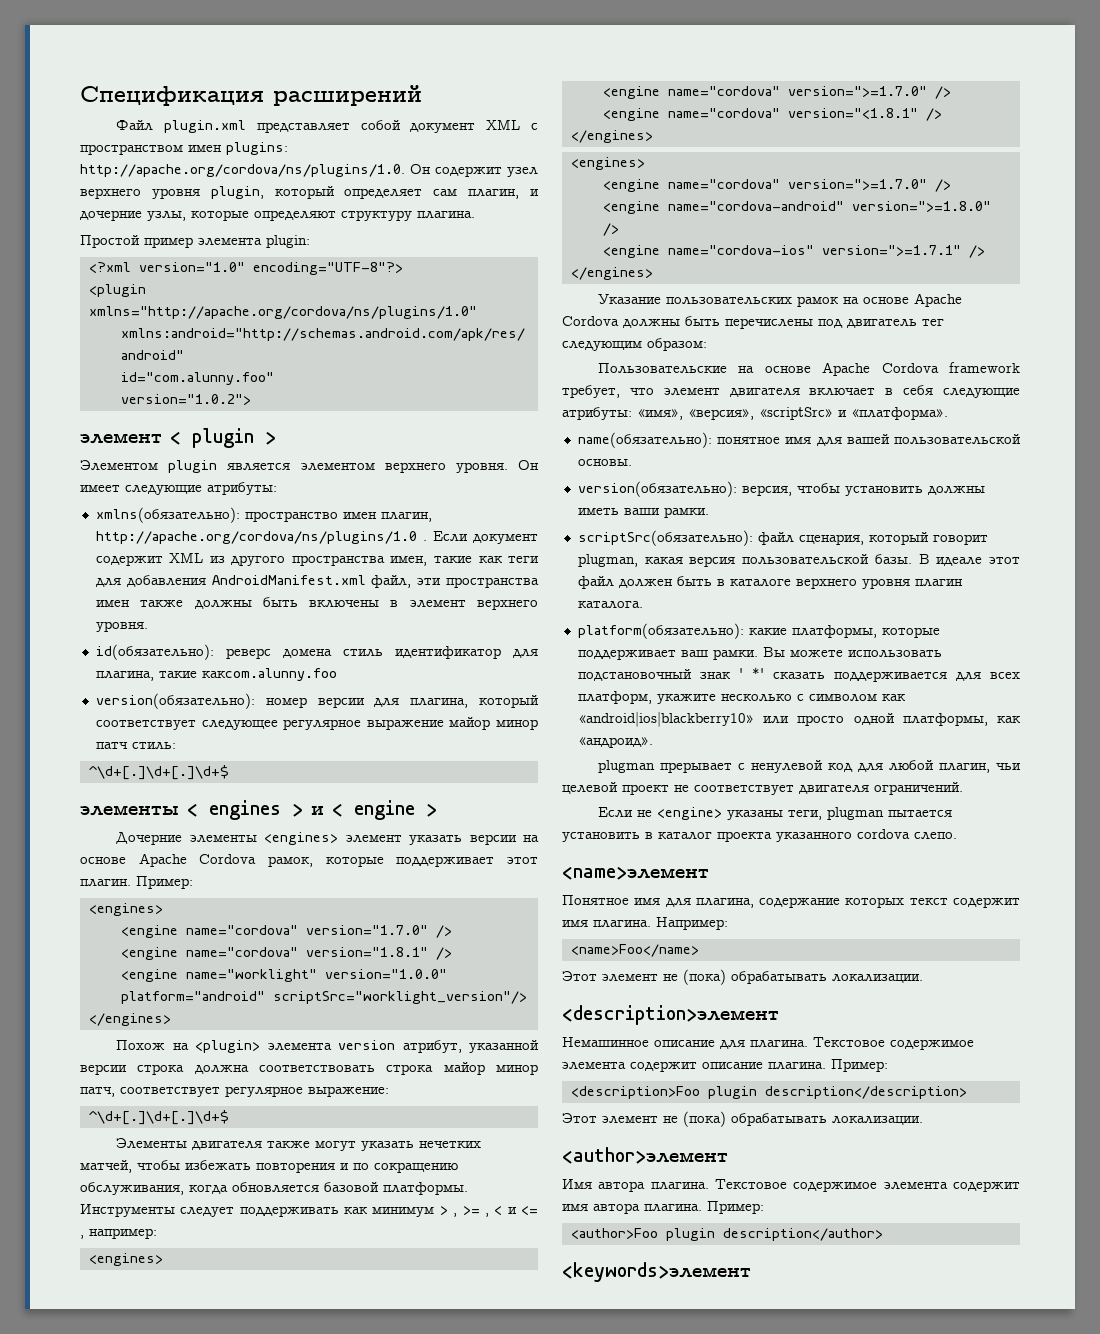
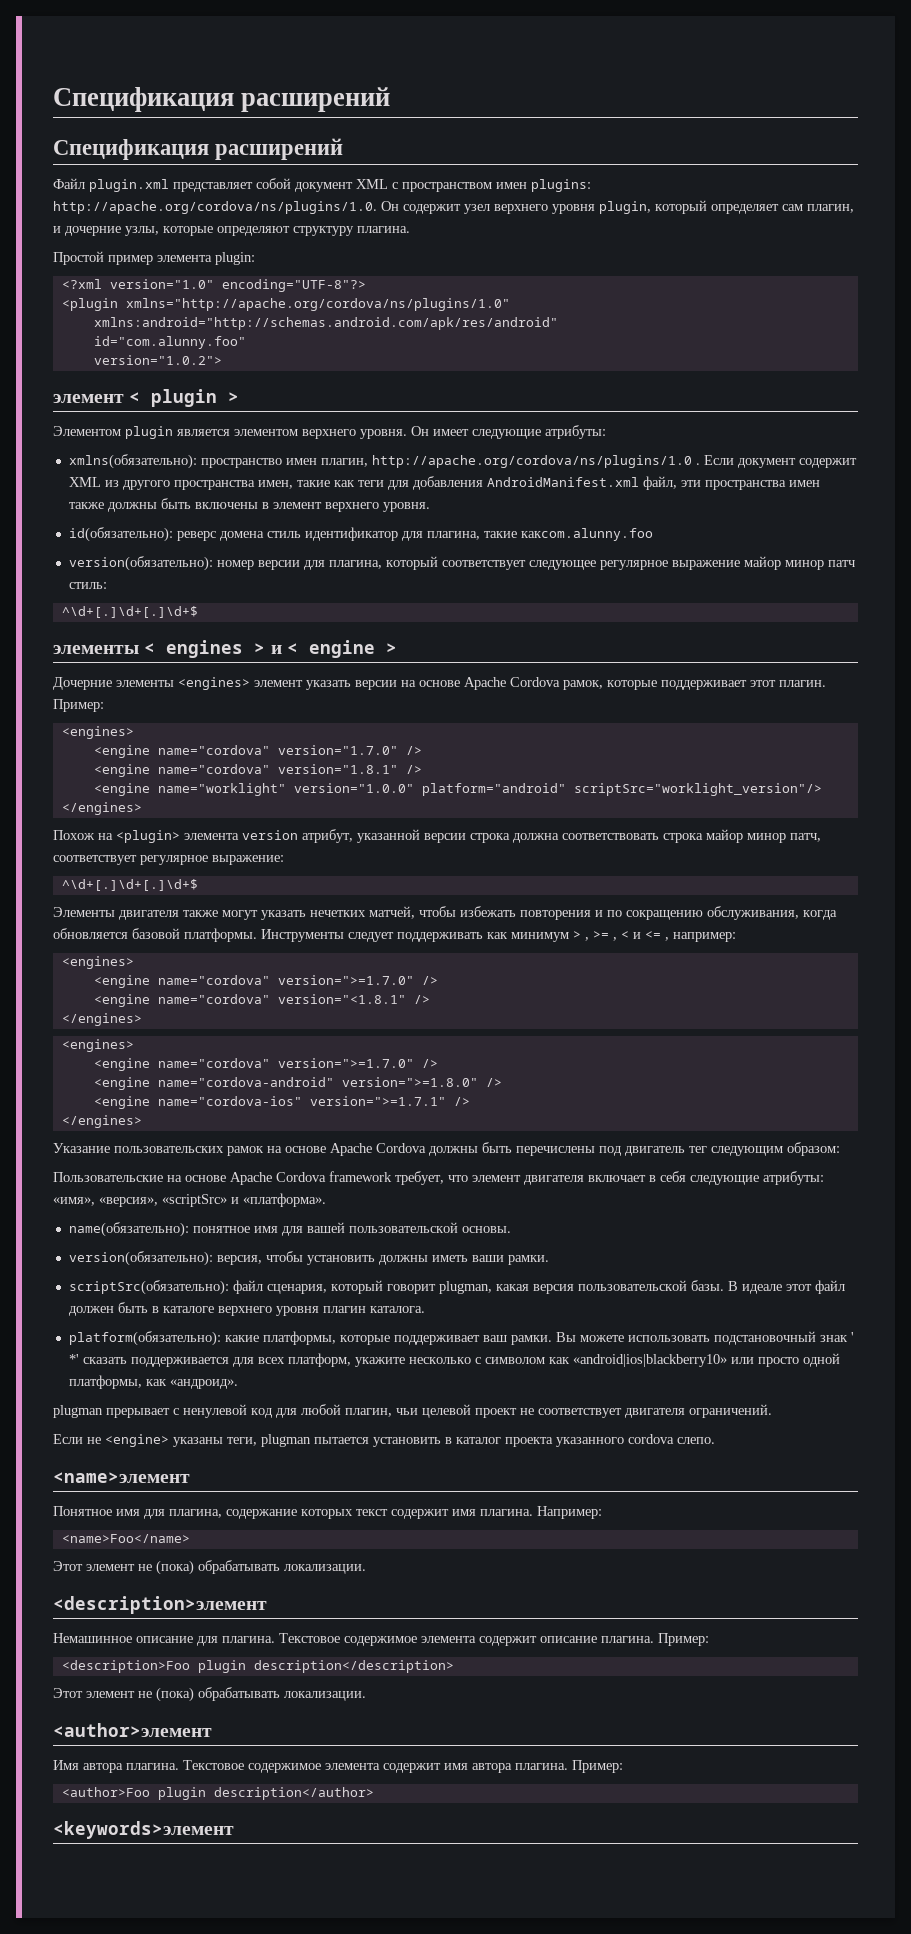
[80,85,422,106] Спецификация расширений -> [53,87,391,112] [53,138,344,160] Спецификация расширений // Спецификация расширений

